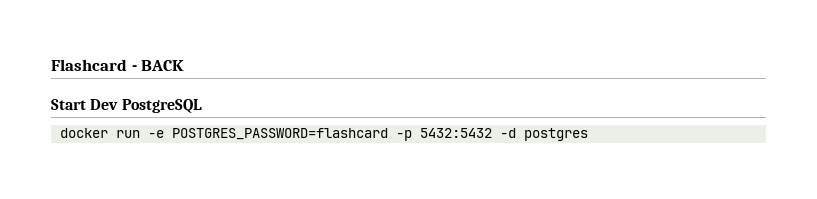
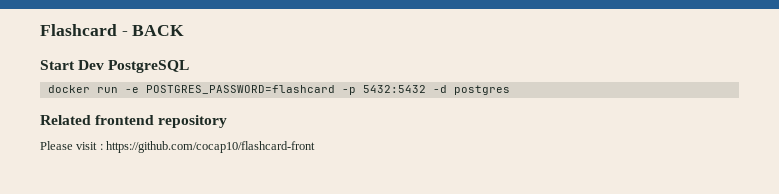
(588, 134) none -> [40,115,228,128] [40,141,316,153] // Related frontend repository // Please visit : https://github.com/cocap10/flashcard-front

